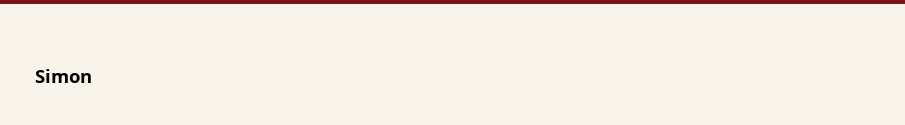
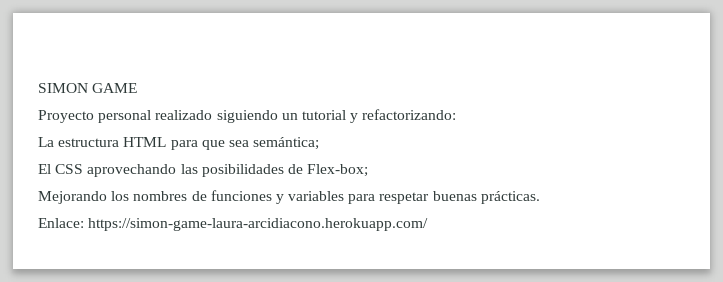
[35,69,92,83] Simon -> [38,83,138,93] [38,109,457,123] [38,137,320,150] [38,164,369,177] [38,190,540,204] [38,218,429,231] SIMON GAME // Proyecto personal realizado siguiendo un tutorial y refactorizando: // La estructura HTML para que sea semántica; // El CSS aprovechando las posibilidades de Flex-box; // Mejorando los nombres de funciones y variables para respetar buenas prácticas. // Enlace: https://simon-game-laura-arcidiacono.herokuapp.com/

